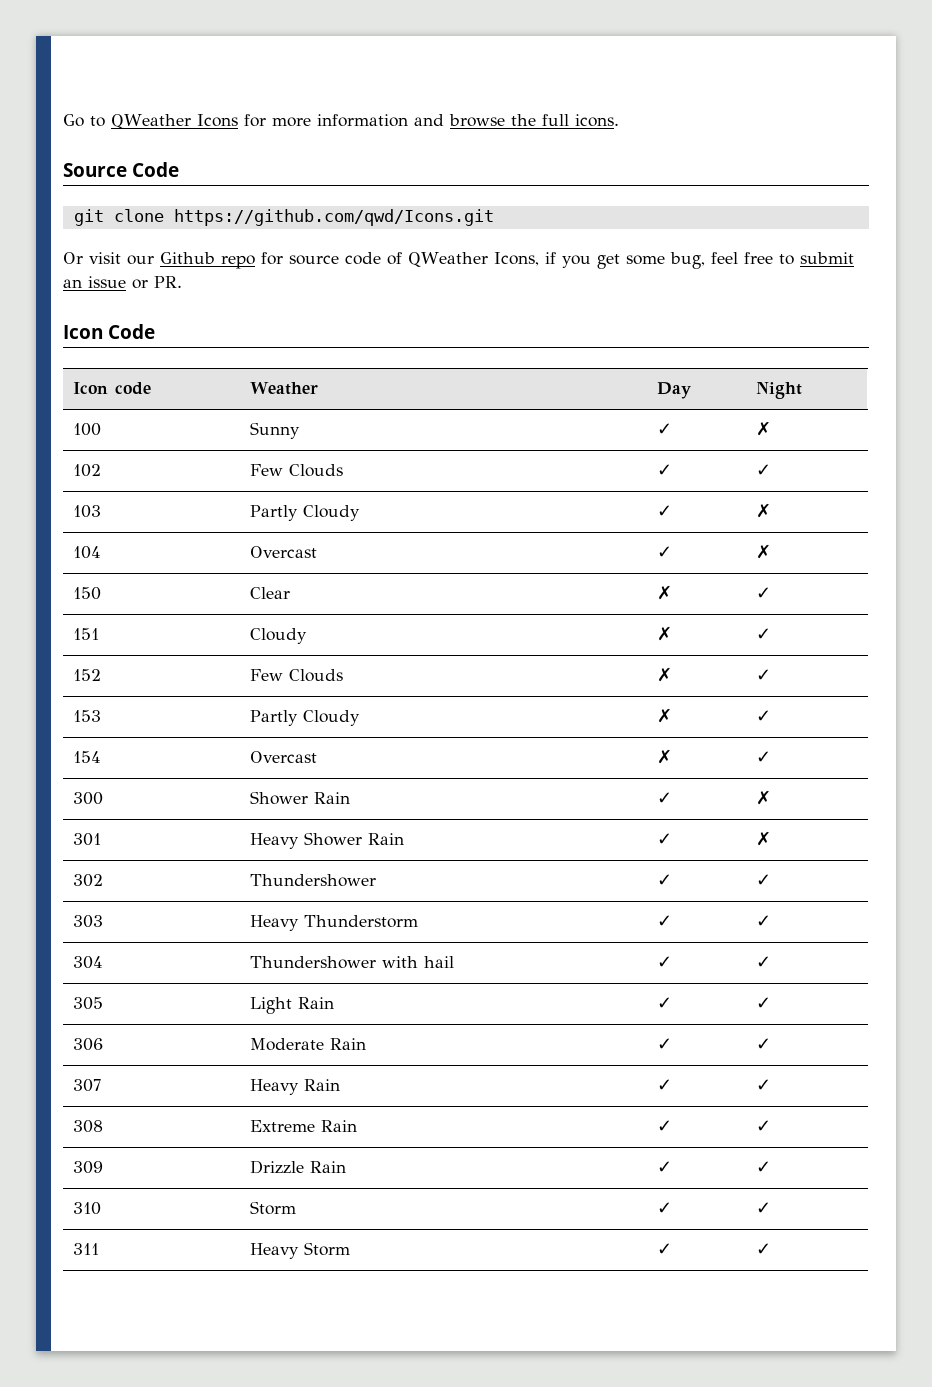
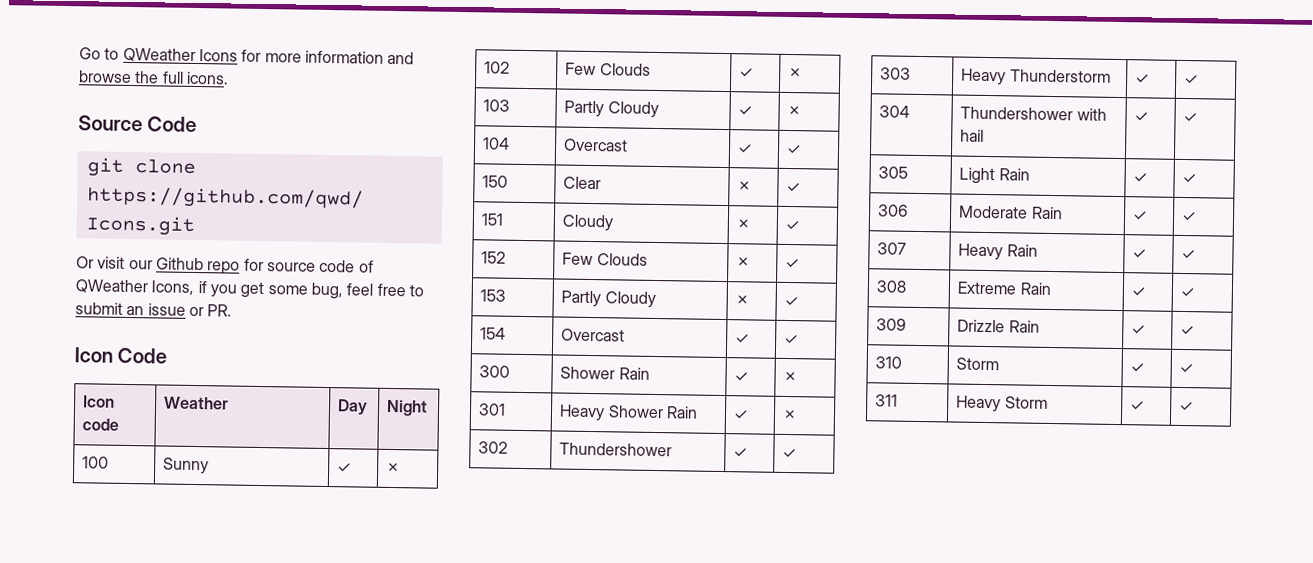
[755,464,771,476] ✓ -> [788,67,804,79] ✗
[755,544,771,559] ✗ -> [786,144,803,155] ✓
[656,749,672,764] ✗ -> [735,334,751,344] ✓

